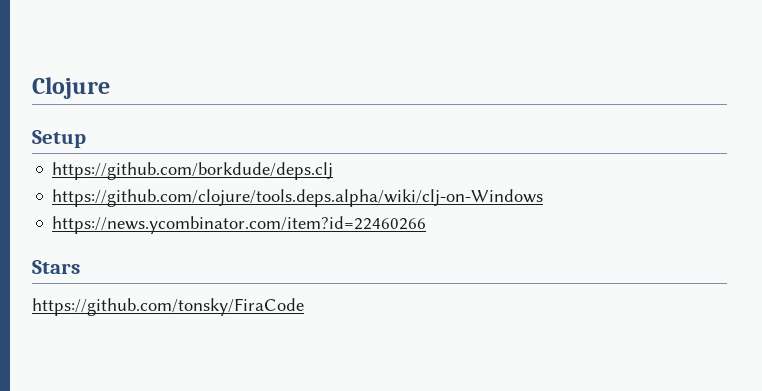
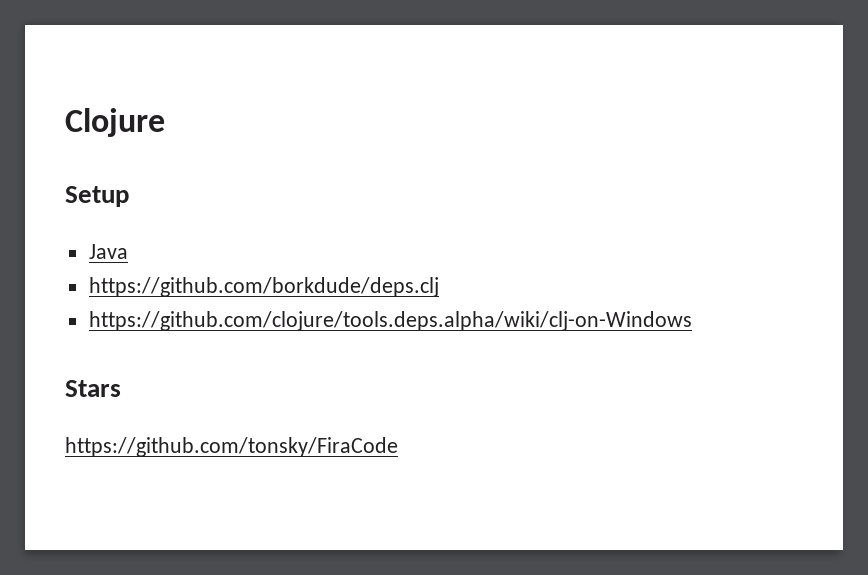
(86, 139) none -> [88,244,128,259] // Java
[52,216,427,234] // https://news.ycombinator.com/item?id=22460266 -> (692, 321) none

